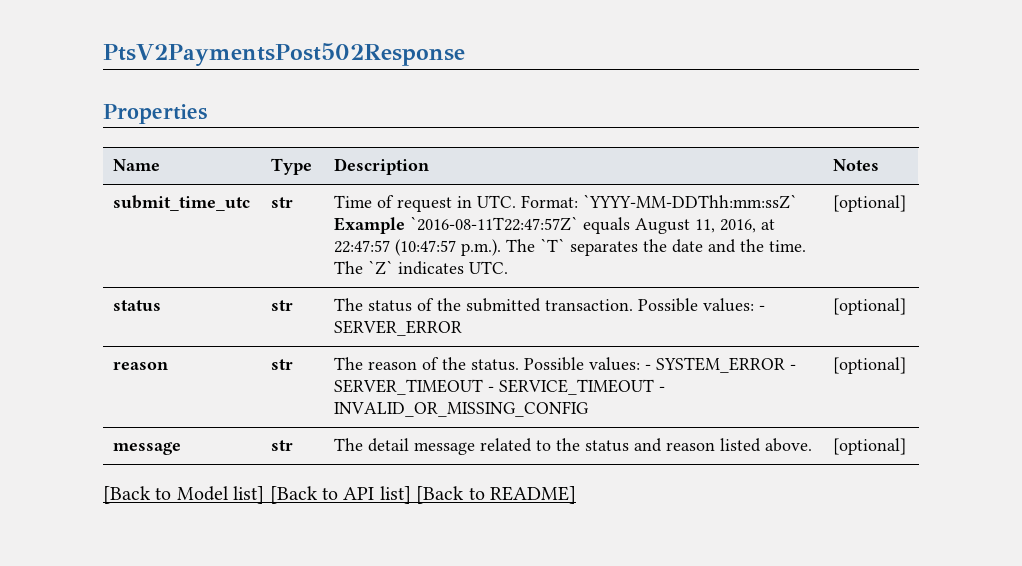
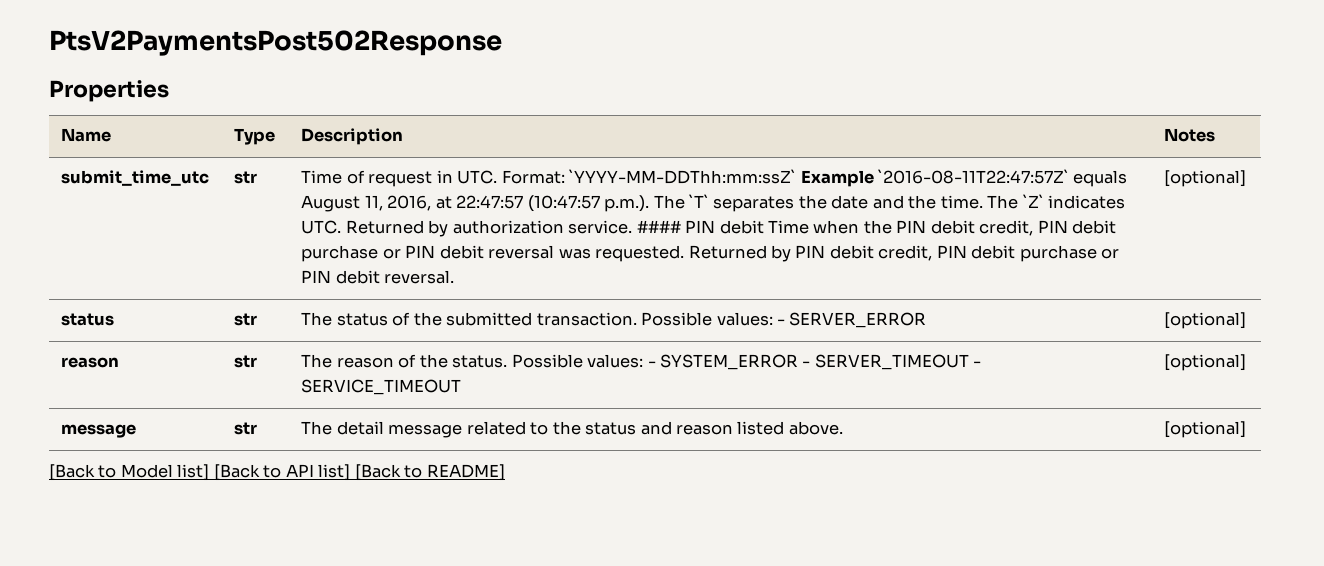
(509, 267) none -> [345,220,1117,237] [301,245,1120,262] [301,270,455,284] Returned by authorization service. #### PIN debit Time when the PIN debit credit, PIN debit purchase or PIN debit reversal was requested. Returned by PIN debit credit, PIN debit purchase or PIN debit reversal.
[659,386,666,392] [334,401,589,417] - INVALID_OR_MISSING_CONFIG -> (462, 387) none

